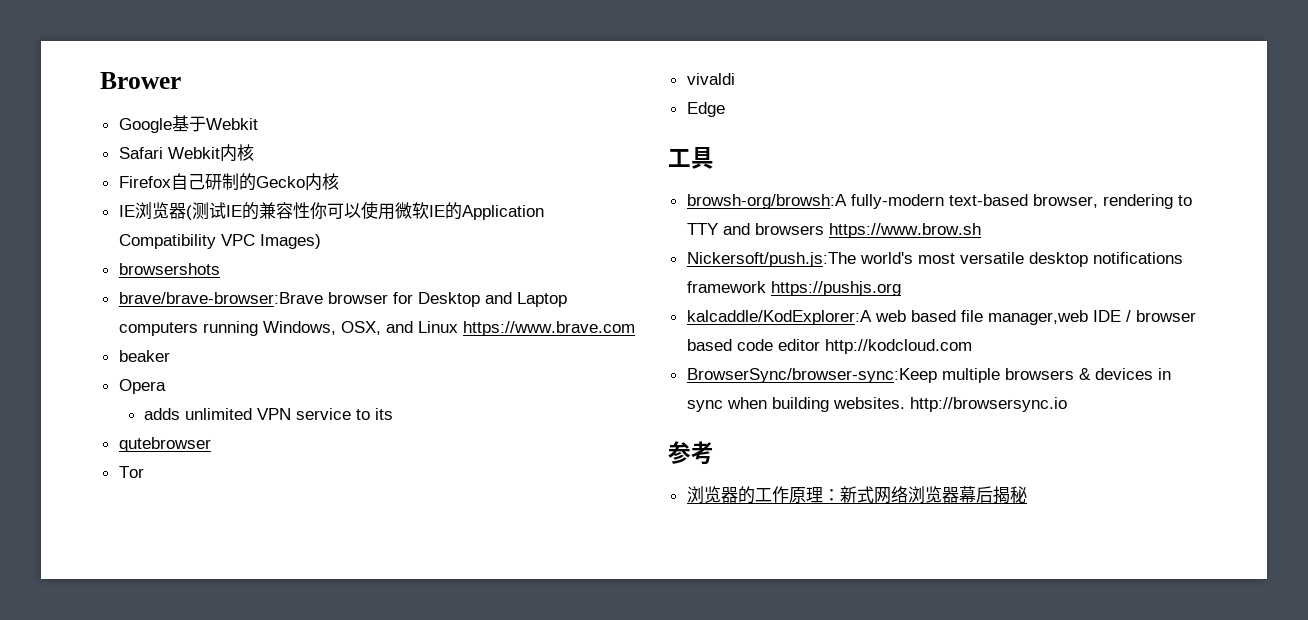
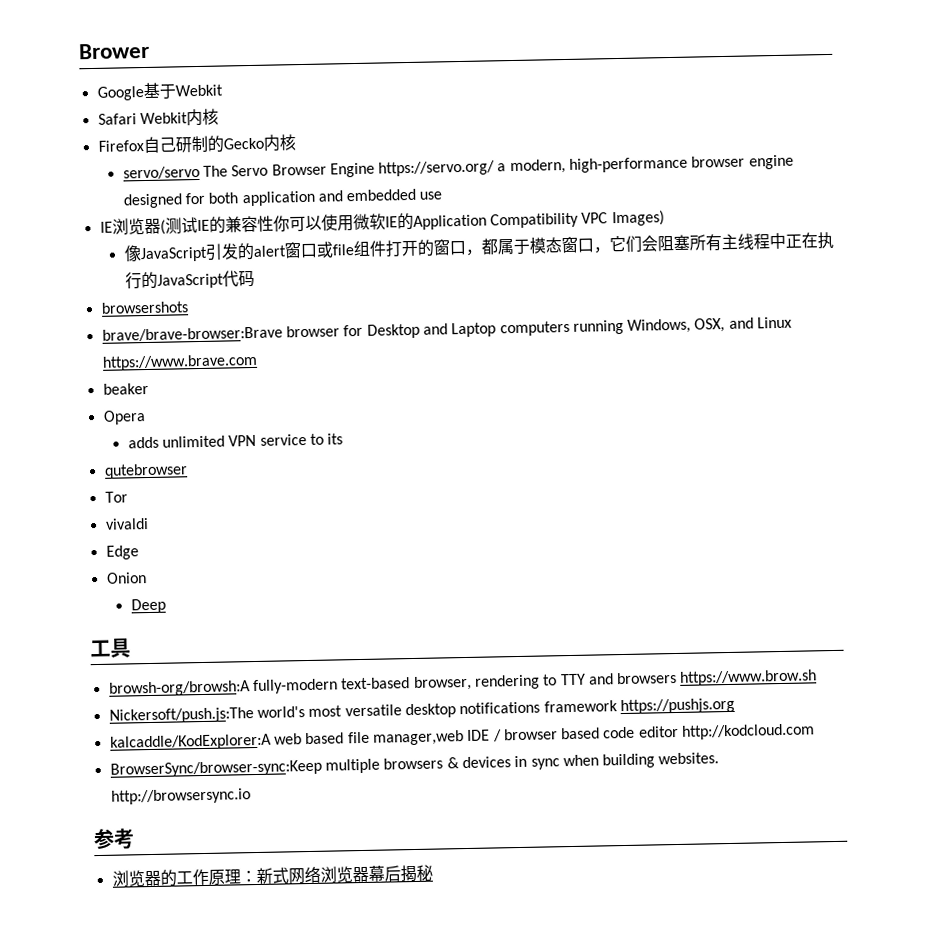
(339, 181) none -> [122,154,794,180] [122,188,443,209] // servo/servo The Servo Browser Engine https://servo.org/ a modern, high-performance browser engine designed for both application and embedded use
(321, 241) none -> [123,231,834,263] [124,269,255,290] // 像JavaScript引发的alert窗口或file组件打开的窗口，都属于模态窗口，它们会阻塞所有主线程中正在执行的JavaScript代码
(725, 109) none -> [105,572,147,584] [130,598,166,614] // Onion // Deep

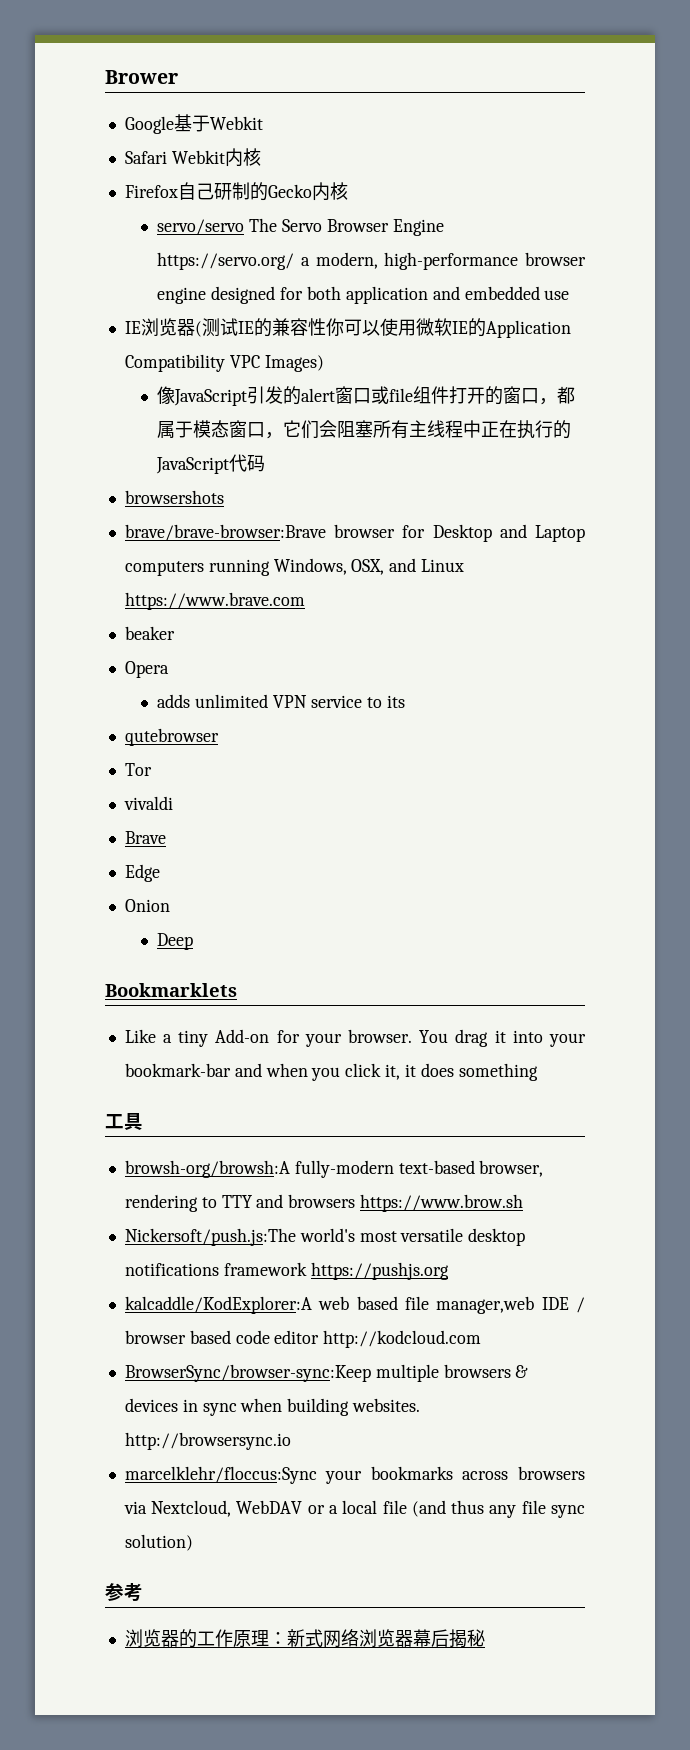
(149, 524) none -> [124,831,166,844] // Brave
(166, 606) none -> [105,983,237,997] [124,1029,586,1047] [124,1063,538,1081] // Bookmarklets // Like a tiny Add-on for your browser. You drag it into your bookmark-bar and when you click it, it does something
(251, 796) none -> [124,1466,585,1484] [123,1500,586,1518] [124,1534,193,1551] // marcelklehr/floccus:Sync your bookmarks across browsers via Nextcloud, WebDAV or a local file (and thus any file sync solution)

